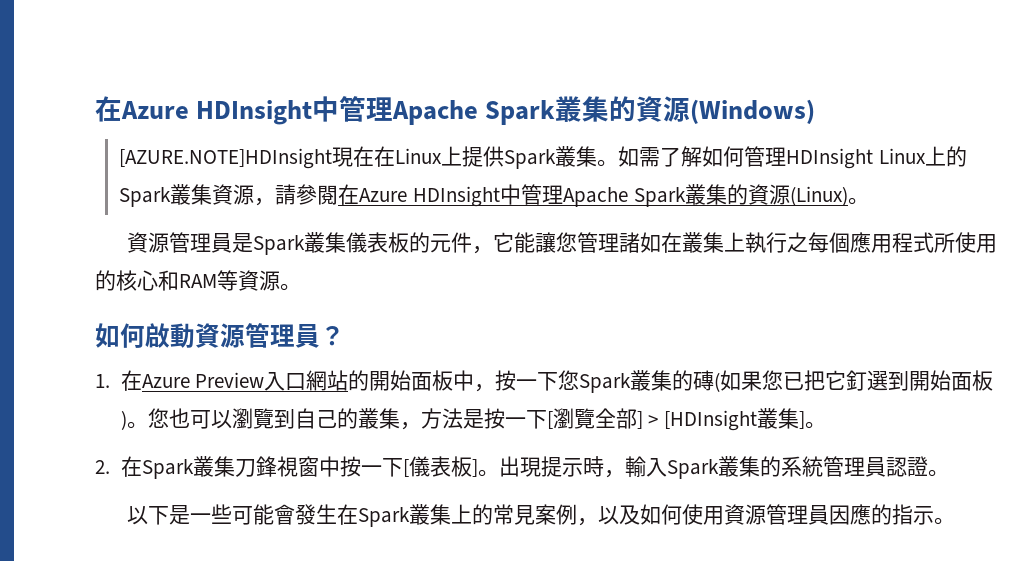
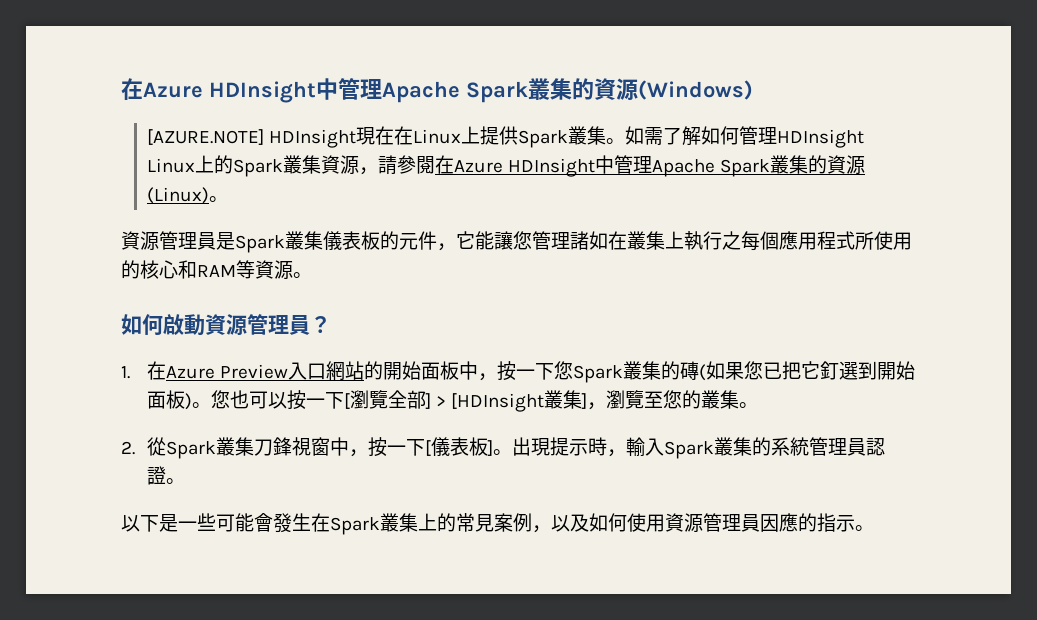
[119,148,333,169] [AZURE.NOTE]HDInsight -> [147,129,357,148] [AZURE.NOTE] HDInsight
[231,408,484,430] 瀏覽到自己的叢集，方法是 -> (288, 400) none
(805, 420) none -> [587,390,740,410] ，瀏覽至您的叢集
[120,456,142,477] 在 -> [147,437,167,456] 從
(340, 466) none -> [349,449,369,457] ，

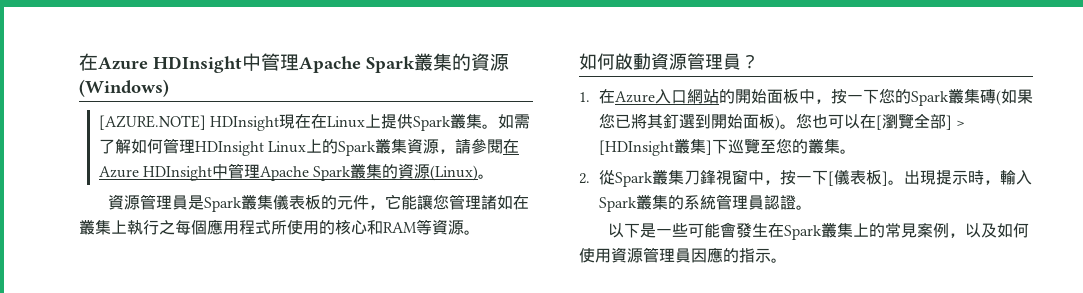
[220,364,289,379] Preview -> (655, 97) none
[573,361,681,383] Spark叢集的 -> [894,89,980,106] 的Spark叢集
[782,361,821,380] 把它 -> [630,113,663,129] 將其
[287,390,345,410] 按一下 -> [859,114,876,129] 在
[587,390,626,410] ，瀏 -> [711,139,744,154] 下巡

